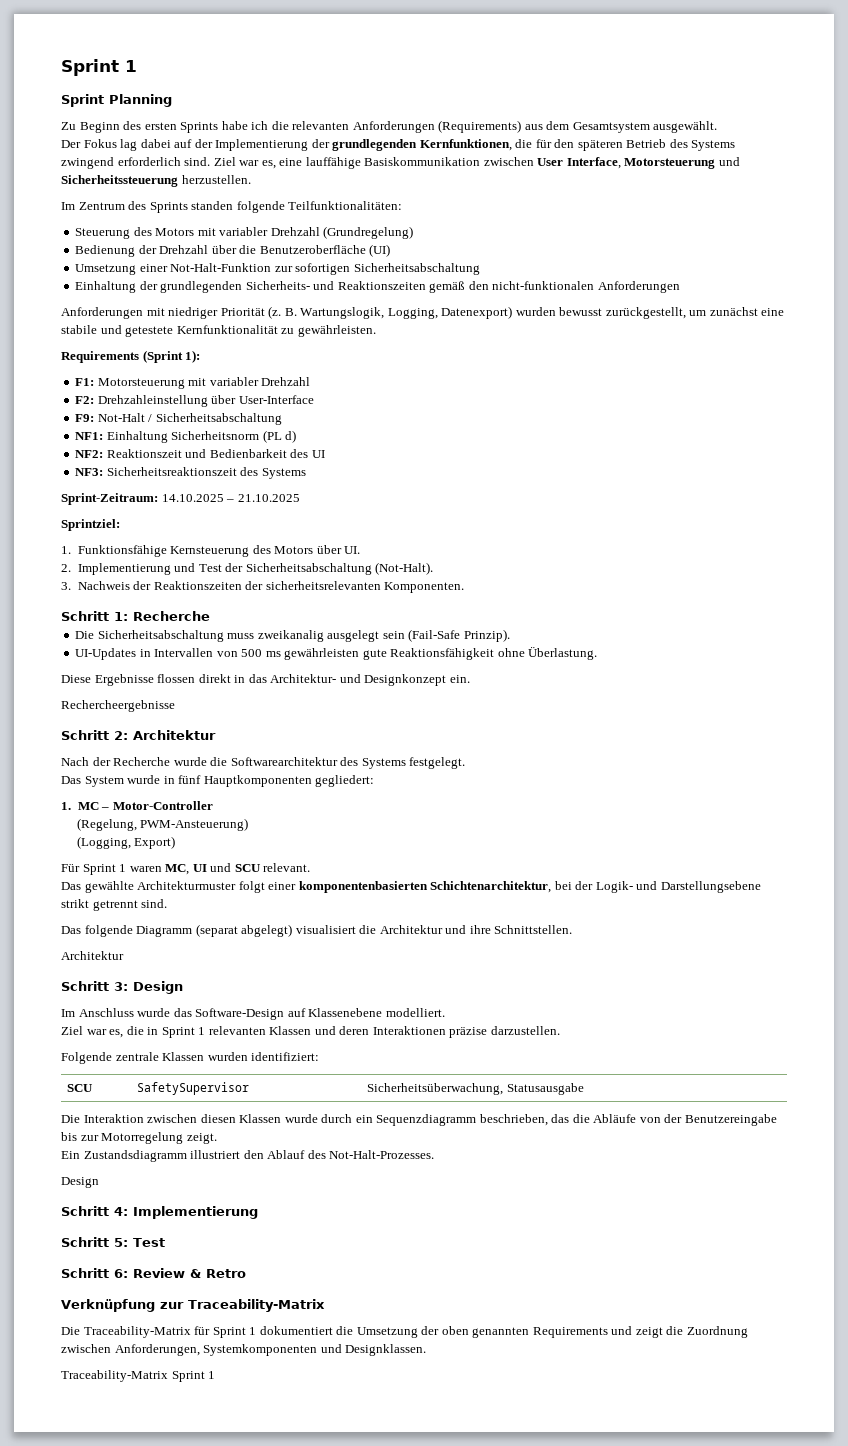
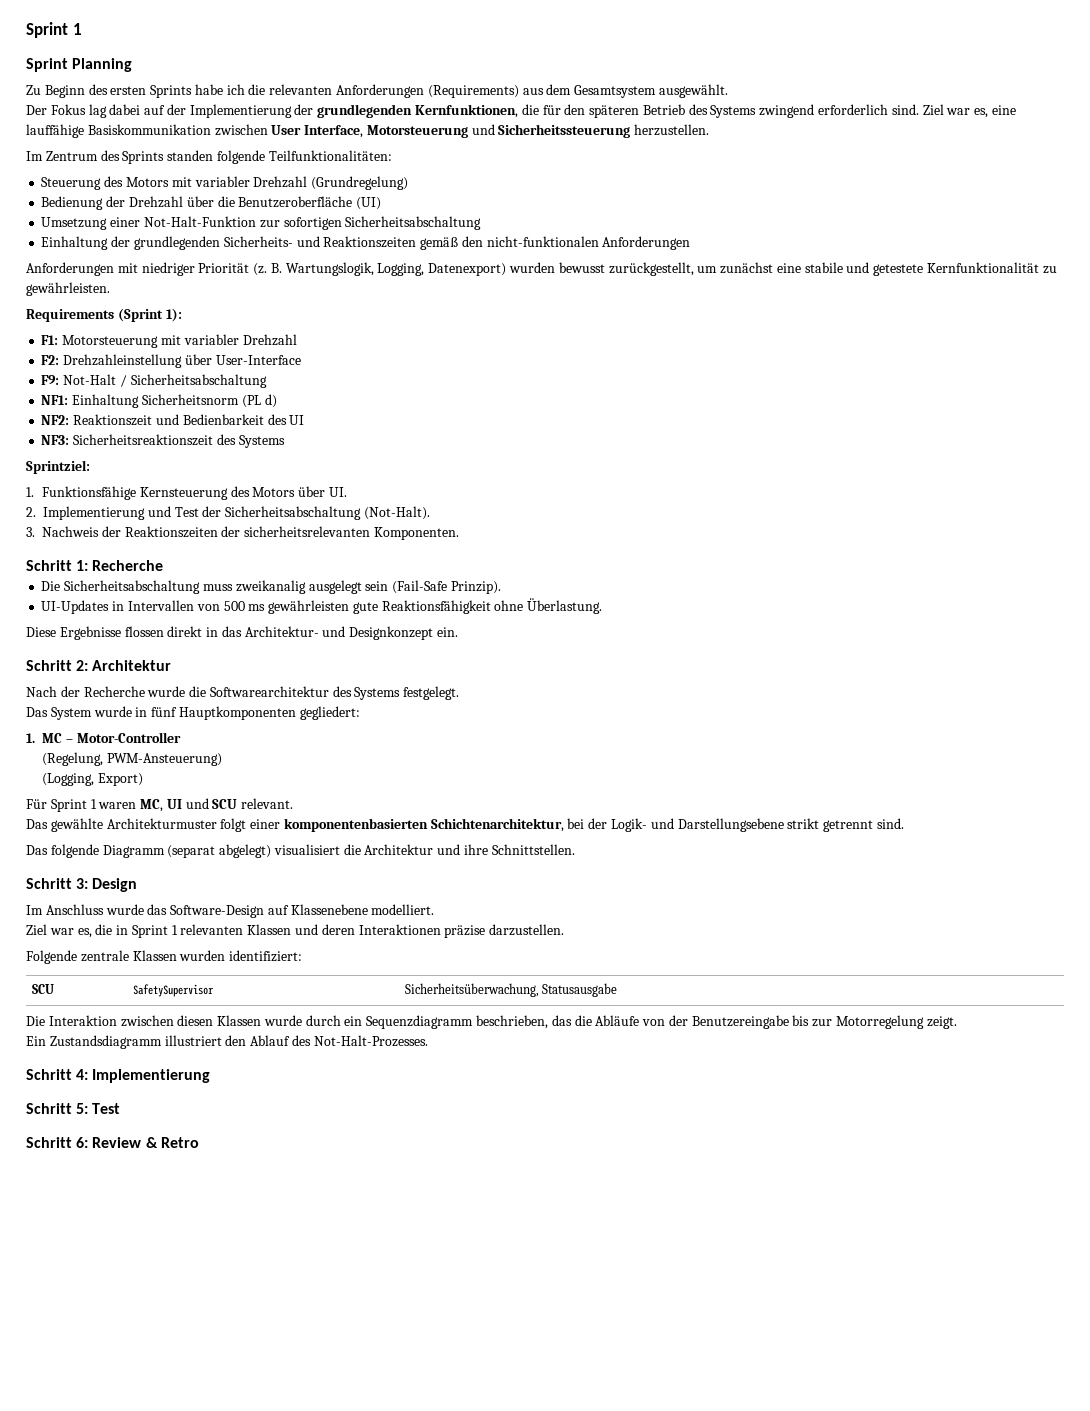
[61,493,300,505] // Sprint-Zeitraum: 14.10.2025 – 21.10.2025 -> (285, 441) none
[61,700,175,712] // Rechercheergebnisse -> (459, 632) none
[61,951,124,960] // Architektur -> (575, 849) none
[61,1177,99,1188] // Design -> (428, 1041) none
[61,1299,325,1312] [61,1326,748,1338] [61,1344,427,1356] [61,1370,216,1382] // Verknüpfung zur Traceability-Matrix // Die Traceability-Matrix für Sprint 1 dokumentiert die Umsetzung der oben genannten Requirements und zeigt die Zuordnung zwischen Anforderungen, Systemkomponenten und Designklassen. // Traceability-Matrix Sprint 1 -> (199, 1142) none

